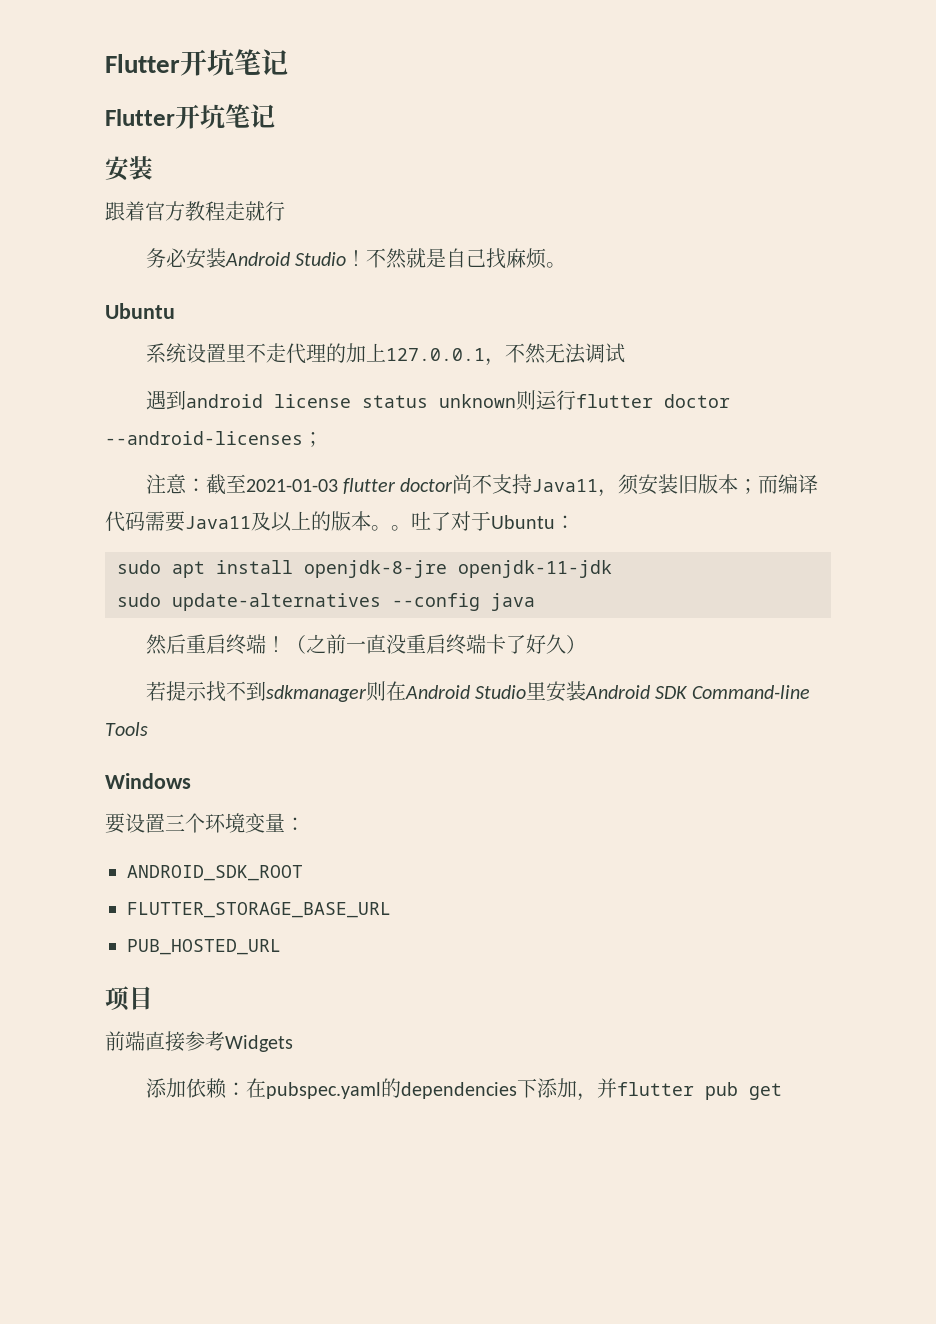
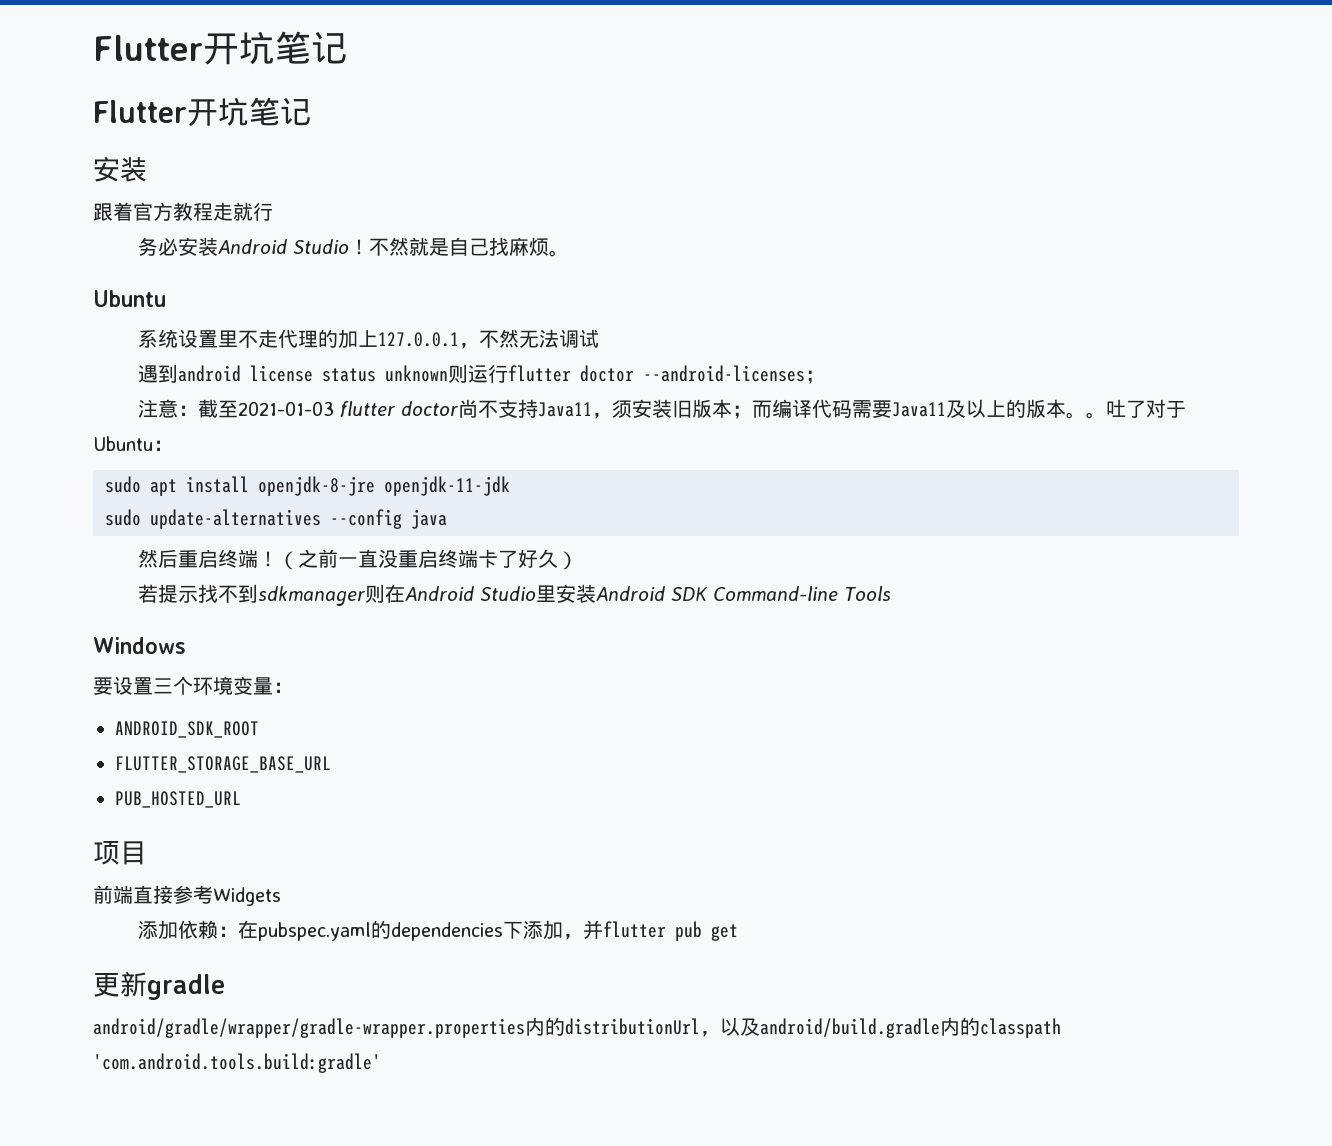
(782, 1091) none -> [93,971,225,1000] [93,1017,1061,1038] [93,1053,381,1073] // 更新gradle // android/gradle/wrapper/gradle-wrapper.properties内的distributionUrl，以及android/build.gradle内的classpath 'com.android.tools.build:gradle'

